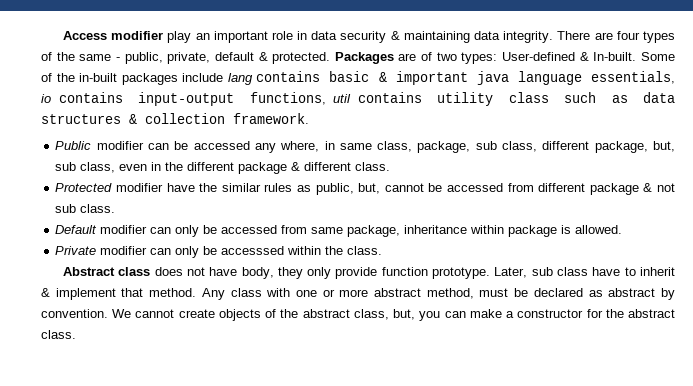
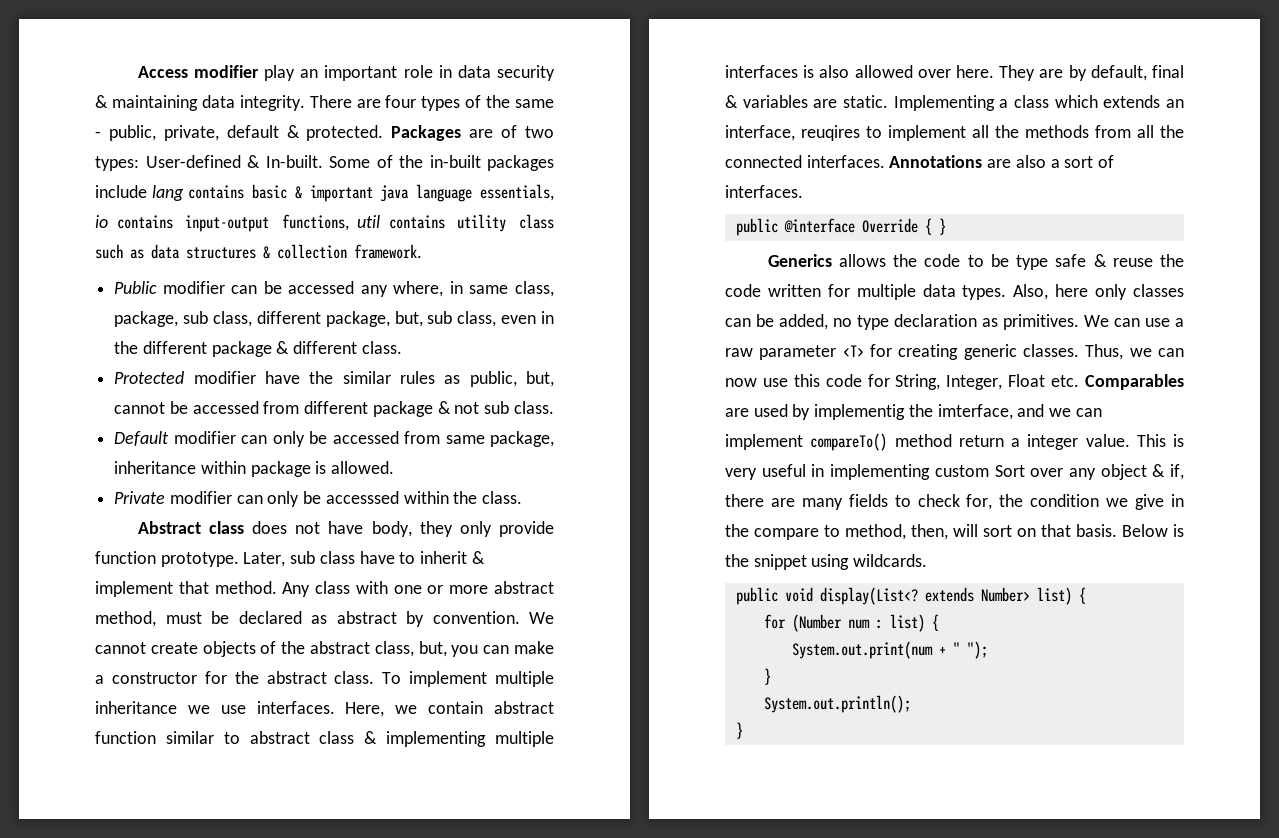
(76, 334) none -> [382,671,554,687] [95,701,554,717] [95,731,554,747] [725,65,1184,81] [725,95,1184,111] [725,125,1184,141] [725,155,1115,168] [725,185,803,198] [735,218,946,236] [767,254,1184,270] [725,284,1184,300] [725,314,1184,330] [725,344,1184,360] [725,374,1184,390] [725,404,1102,420] [725,433,1184,451] [725,464,1184,480] [725,494,1184,510] [725,524,1184,540] [725,554,928,570] [735,587,1086,605] [763,614,939,632] [791,641,988,659] [763,668,771,685] [763,695,911,713] [735,722,743,739] To implement multiple inheritance we use interfaces. Here, we contain abstract function similar to abstract class & implementing multiple interfaces is also allowed over here. They are by default, final & variables are static. Implementing a class which extends an interface, reuqires to implement all the methods from all the connected interfaces. Annotations are also a sort of interfaces. // public @interface Override { } // Generics allows the code to be type safe & reuse the code written for multiple data types. Also, here only classes can be added, no type declaration as primitives. We can use a raw parameter <T> for creating generic classes. Thus, we can now use this code for String, Integer, Float etc. Comparables are used by implementig the imterface, and we can implement compareTo() method return a integer value. This is very useful in implementing custom Sort over any object & if, there are many fields to check for, the condition we give in the compare to method, then, will sort on that basis. Below is the snippet using wildcards. // public void display(List<? extends Number> list) { // for (Number num : list) { // System.out.print(num + " "); // } // System.out.println(); // }

